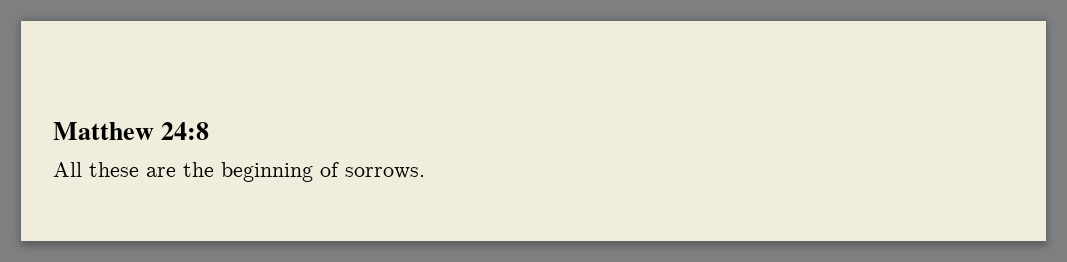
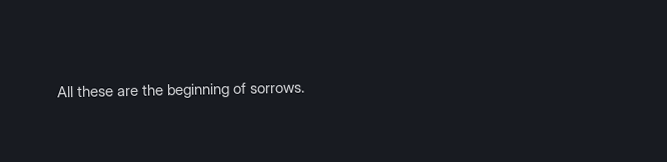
[53,122,210,140] Matthew 24:8 // -> (57, 92) none

